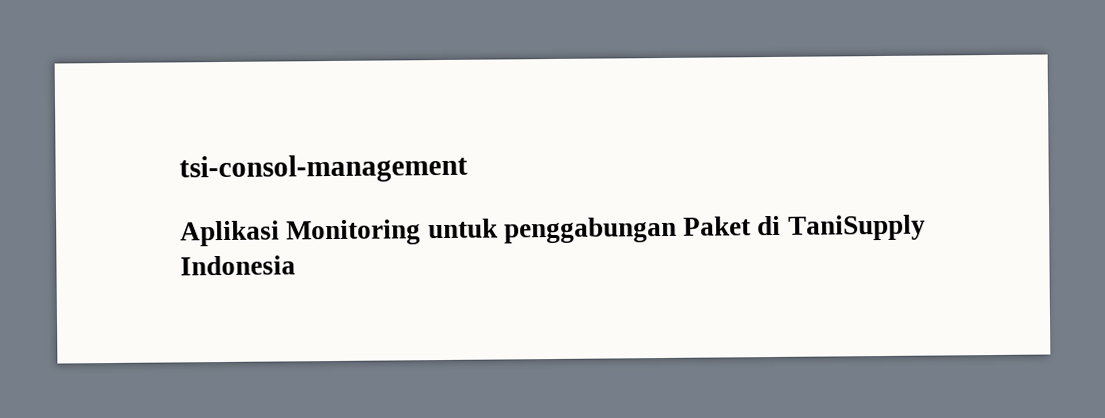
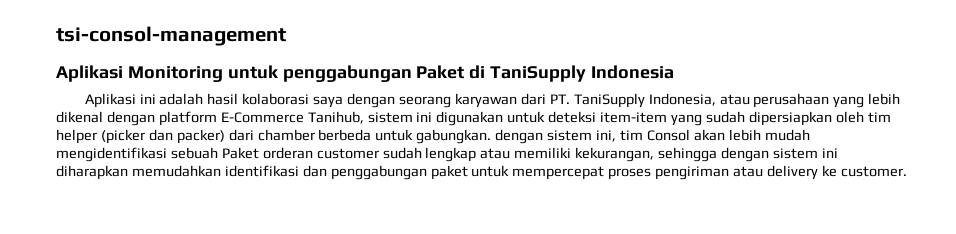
(296, 265) none -> [84,93,901,108] [56,111,891,126] [56,129,810,144] [56,147,838,162] [56,165,907,180] // Aplikasi ini adalah hasil kolaborasi saya dengan seorang karyawan dari PT. TaniSupply Indonesia, atau perusahaan yang lebih dikenal dengan platform E-Commerce Tanihub, sistem ini digunakan untuk deteksi item-item yang sudah dipersiapkan oleh tim helper (picker dan packer) dari chamber berbeda untuk gabungkan. dengan sistem ini, tim Consol akan lebih mudah mengidentifikasi sebuah Paket orderan customer sudah lengkap atau memiliki kekurangan, sehingga dengan sistem ini diharapkan memudahkan identifikasi dan penggabungan paket untuk mempercepat proses pengiriman atau delivery ke customer.

